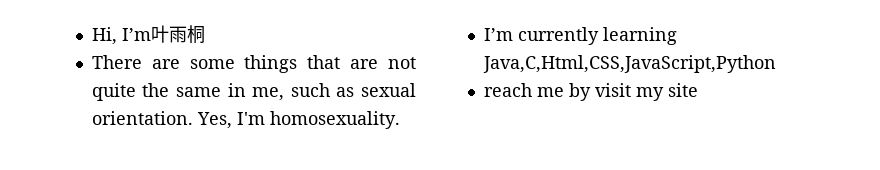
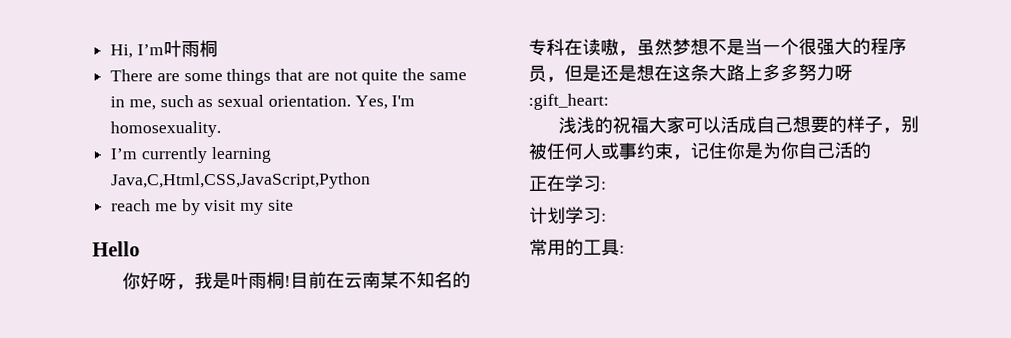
(698, 90) none -> [92,241,140,257] [121,271,471,291] [528,37,907,57] [528,63,853,83] [528,93,609,110] [557,115,919,134] [528,141,871,161] [529,174,607,192] [529,206,607,224] [529,238,625,256] // Hello // 你好呀，我是叶雨桐!目前在云南某不知名的专科在读嗷，虽然梦想不是当一个很强大的程序员，但是还是想在这条大路上多多努力呀:gift_heart: // 浅浅的祝福大家可以活成自己想要的样子，别被任何人或事约束，记住你是为你自己活的 // 正在学习: // 计划学习: // 常用的工具:

